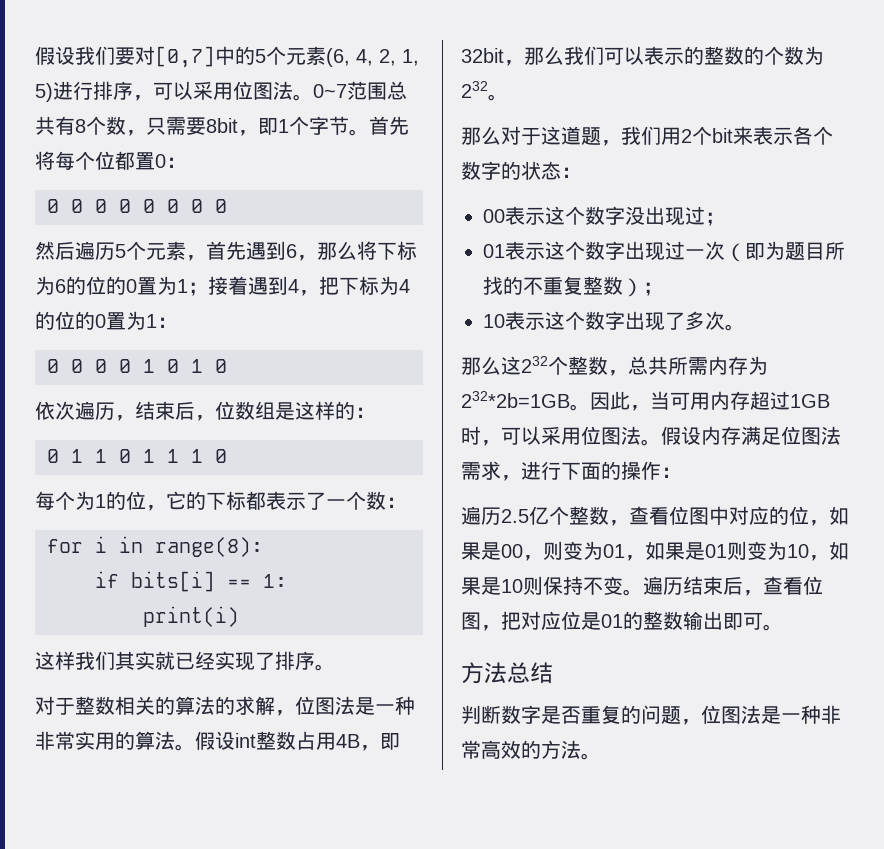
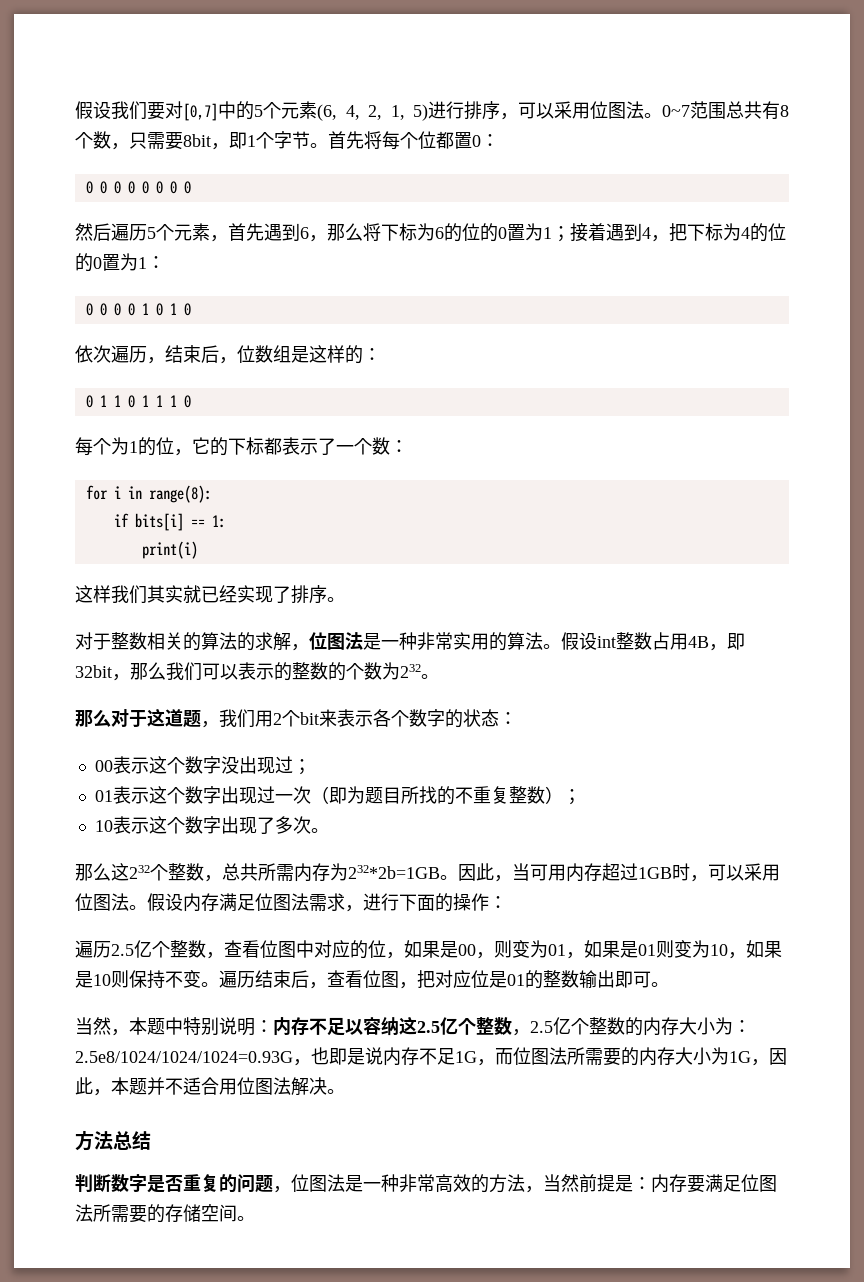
(783, 627) none -> [75,1016,751,1036] [75,1047,787,1066] [75,1077,345,1096] // 当然，本题中特别说明：内存不足以容纳这2.5亿个整数，2.5亿个整数的内存大小为：2.5e8/1024/1024/1024=0.93G，也即是说内存不足1G，而位图法所需要的内存大小为1G，因此，本题并不适合用位图法解决。
(581, 749) none -> [525,1174,777,1193] [75,1204,237,1223] ，当然前提是：内存要满足位图法所需要的存储空间

